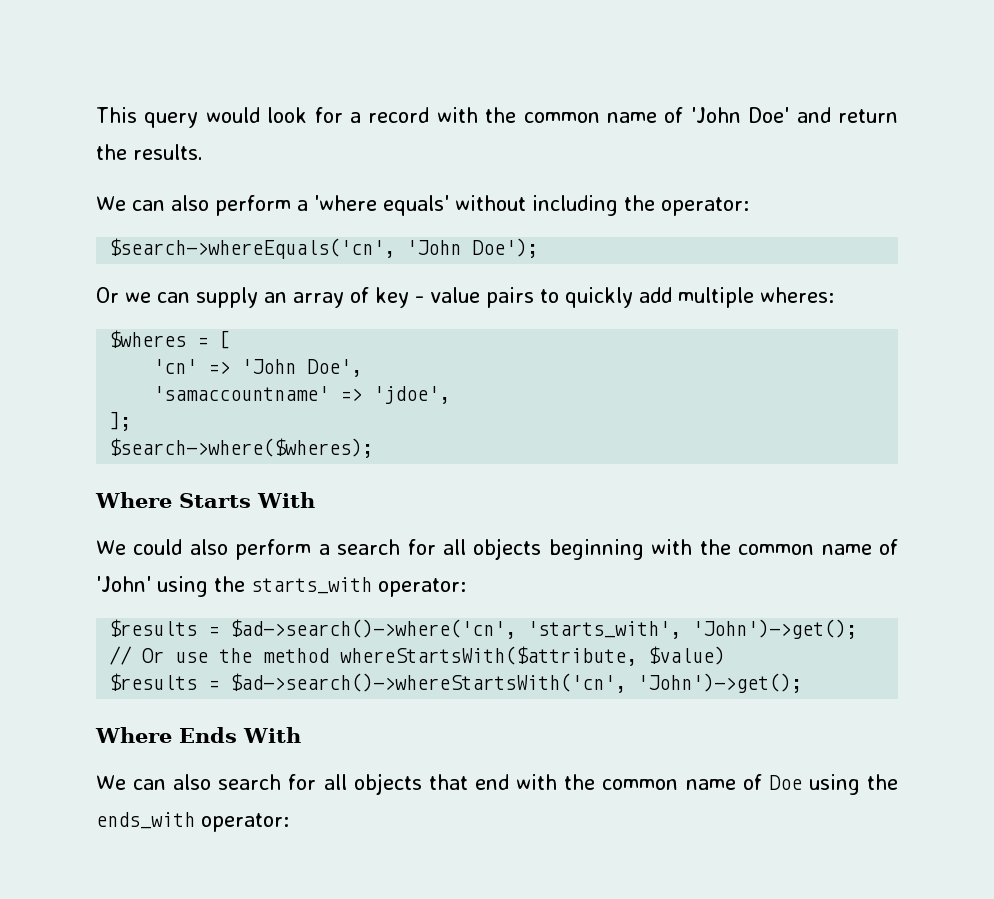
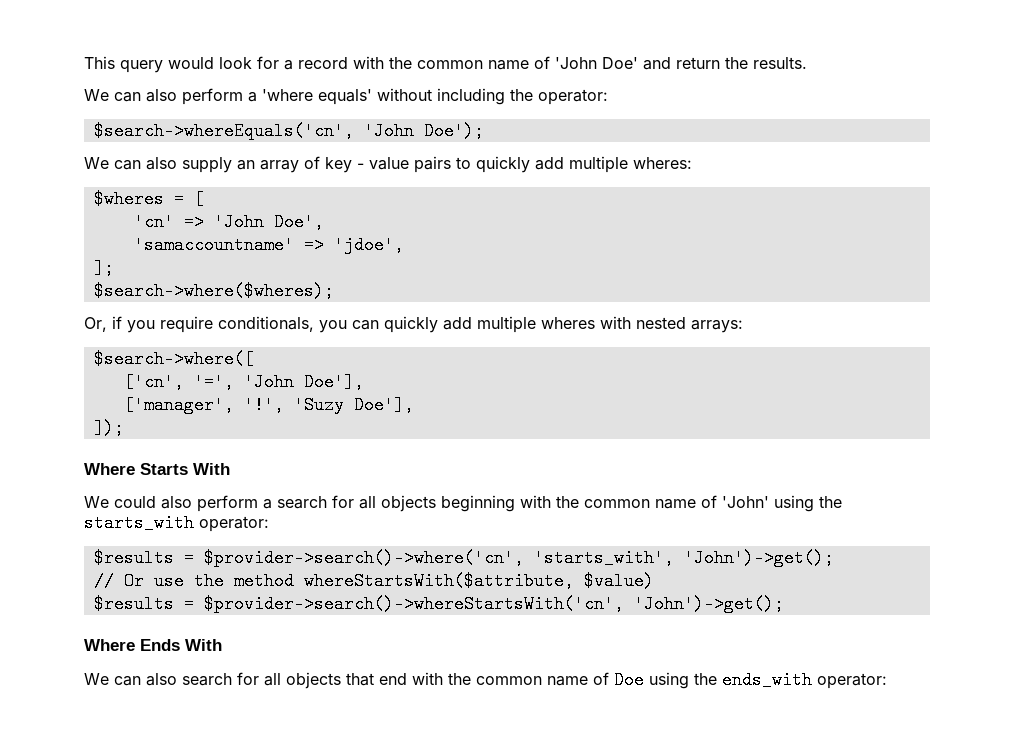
[96,287,190,303] Or we can -> [84,157,177,170] We can also
(374, 448) none -> [84,316,743,333] [93,350,254,368] [123,373,364,391] [123,396,414,414] [93,419,124,437] // Or, if you require conditionals, you can quickly add multiple wheres with nested arrays: // $search->where([ // ['cn', '=', 'John Doe'], // ['manager', '!', 'Suzy Doe'], // ]);
[230,619,517,639] $ad->search()->where('cn', -> [203,549,524,567] $provider->search()->where('cn',
[230,673,627,693] $ad->search()->whereStartsWith('cn', -> [203,595,624,613] $provider->search()->whereStartsWith('cn',

